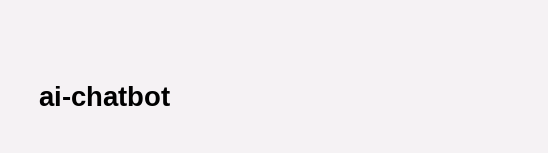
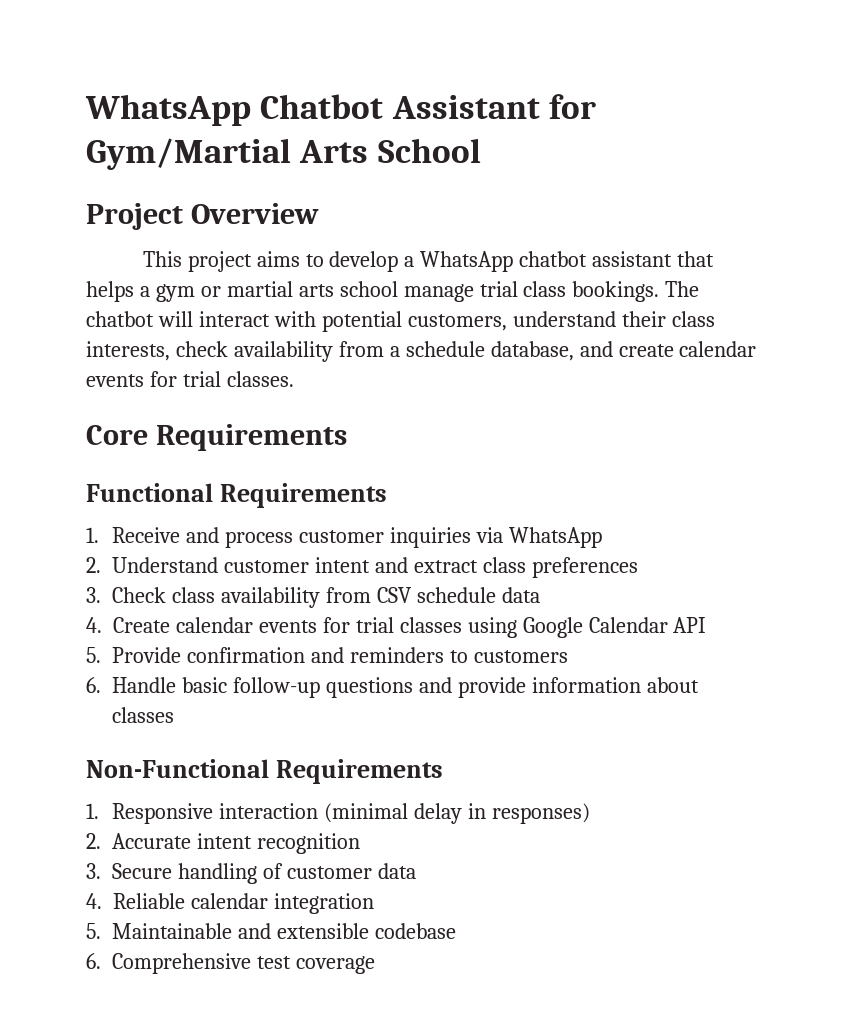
[39,86,170,106] ai-chatbot -> [85,94,596,126] [86,138,481,170] [86,203,319,230] [142,251,715,272] [86,281,700,302] [86,311,715,332] [86,341,757,362] [86,371,294,387] [86,424,347,451] [86,483,387,508] [86,527,602,548] [86,557,638,578] [86,587,540,608] [86,617,707,638] [86,647,568,663] [86,677,699,698] [112,707,174,723] [86,759,443,784] [86,803,590,824] [86,833,360,854] [86,863,416,884] [86,893,374,914] [86,923,456,939] [86,953,375,974] WhatsApp Chatbot Assistant for Gym/Martial Arts School // Project Overview // This project aims to develop a WhatsApp chatbot assistant that helps a gym or martial arts school manage trial class bookings. The chatbot will interact with potential customers, understand their class interests, check availability from a schedule database, and create calendar events for trial classes. // Core Requirements // Functional Requirements // 1. Receive and process customer inquiries via WhatsApp // 2. Understand customer intent and extract class preferences // 3. Check class availability from CSV schedule data // 4. Create calendar events for trial classes using Google Calendar API // 5. Provide confirmation and reminders to customers // 6. Handle basic follow-up questions and provide information about classes // Non-Functional Requirements // 1. Responsive interaction (minimal delay in responses) // 2. Accurate intent recognition // 3. Secure handling of customer data // 4. Reliable calendar integration // 5. Maintainable and extensible codebase // 6. Comprehensive test coverage

